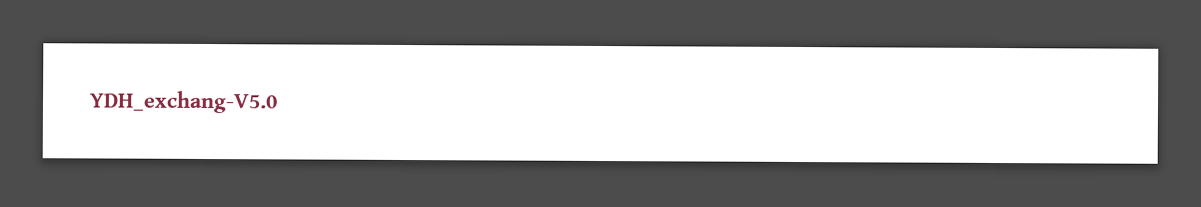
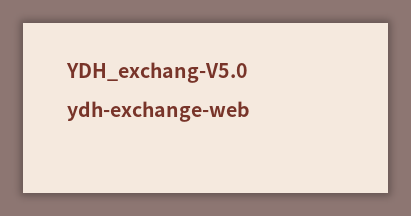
(278, 102) none -> [67,101,250,122] // ydh-exchange-web

